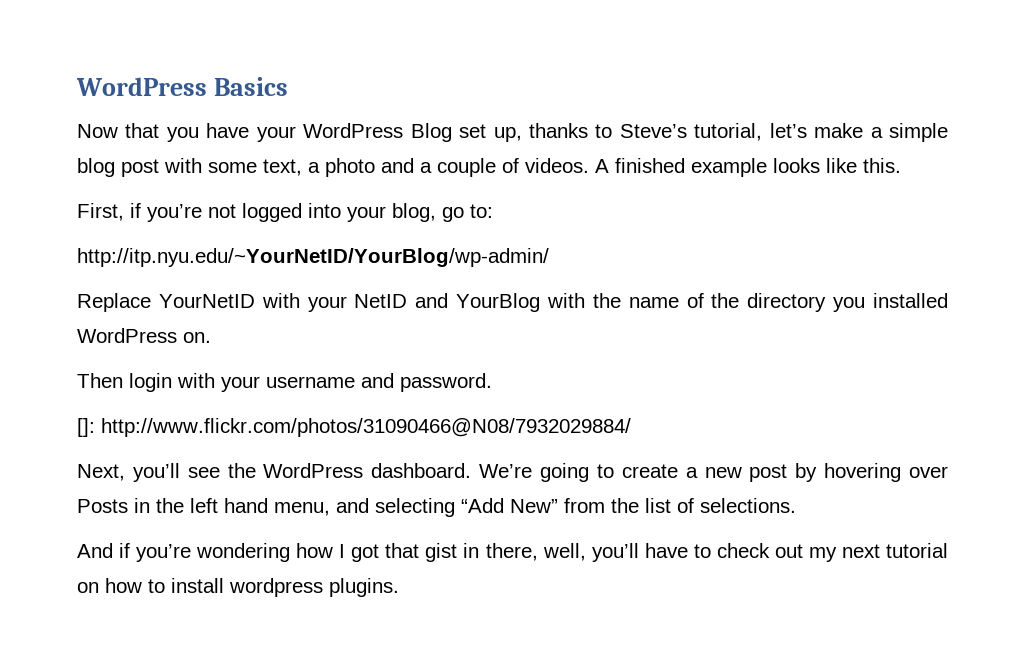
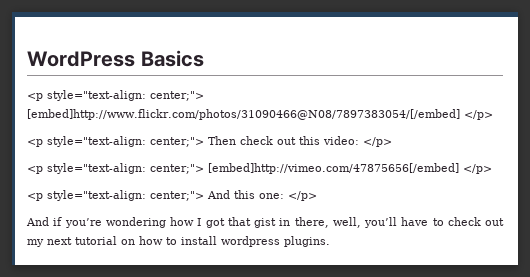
[77,123,948,142] [77,158,901,177] [77,203,493,222] [77,248,549,267] [77,293,949,312] [77,328,211,343] [77,373,492,392] [77,418,631,437] [77,463,949,482] [77,498,796,517] Now that you have your WordPress Blog set up, thanks to Steve’s tutorial, let’s make a simple blog post with some text, a photo and a couple of videos. A finished example looks like this. // First, if you’re not logged into your blog, go to: // http://itp.nyu.edu/~YourNetID/YourBlog/wp-admin/ // Replace YourNetID with your NetID and YourBlog with the name of the directory you installed WordPress on. // Then login with your username and password. // []: http://www.flickr.com/photos/31090466@N08/7932029884/ // Next, you’ll see the WordPress dashboard. We’re going to create a new post by hovering over Posts in the left hand menu, and selecting “Add New” from the list of selections. -> [27,90,204,101] [27,109,493,120] [27,136,392,147] [27,163,492,174] [27,190,317,201] <p style="text-align: center;"> [embed]http://www.flickr.com/photos/31090466@N08/7897383054/[/embed] </p> // <p style="text-align: center;"> Then check out this video: </p> // <p style="text-align: center;"> [embed]http://vimeo.com/47875656[/embed] </p> // <p style="text-align: center;"> And this one: </p>

